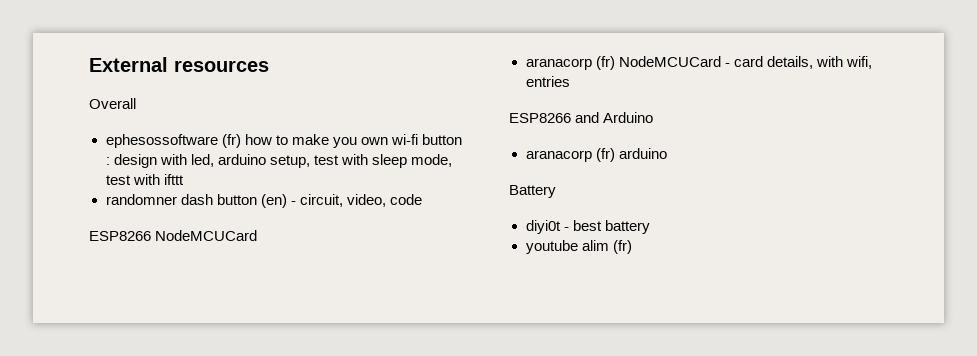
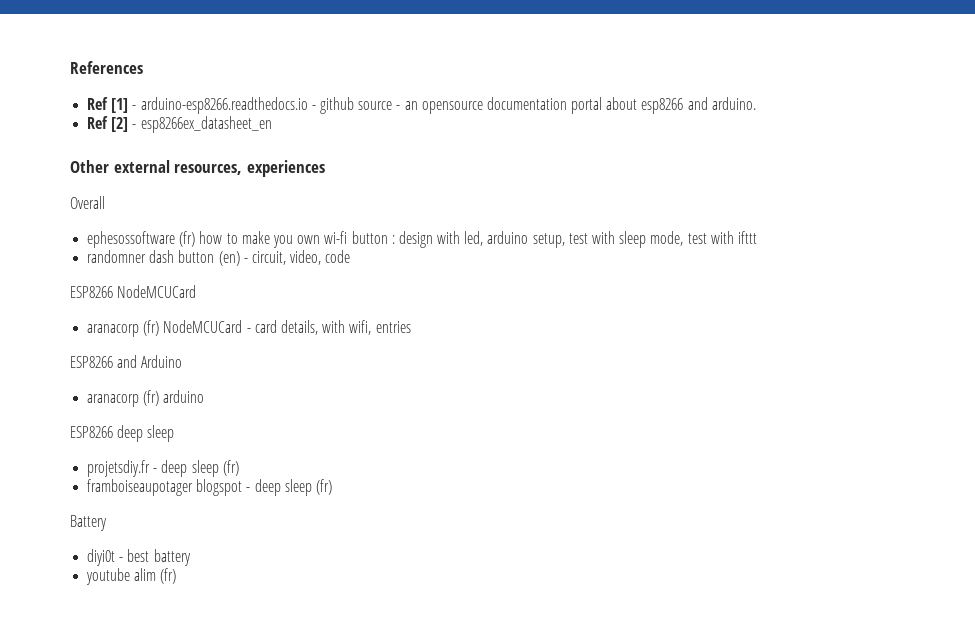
[89,57,269,72] External resources -> [70,61,143,74] [87,97,756,114] [87,116,272,133] [70,160,325,177] References // Ref [1] - arduino-esp8266.readthedocs.io - github source - an opensource documentation portal about esp8266 and arduino. // Ref [2] - esp8266ex_datasheet_en // Other external resources, experiences
(667, 153) none -> [70,425,175,442] [87,460,239,477] [87,479,332,496] // ESP8266 deep sleep // projetsdiy.fr - deep sleep (fr) // framboiseaupotager blogspot - deep sleep (fr)

